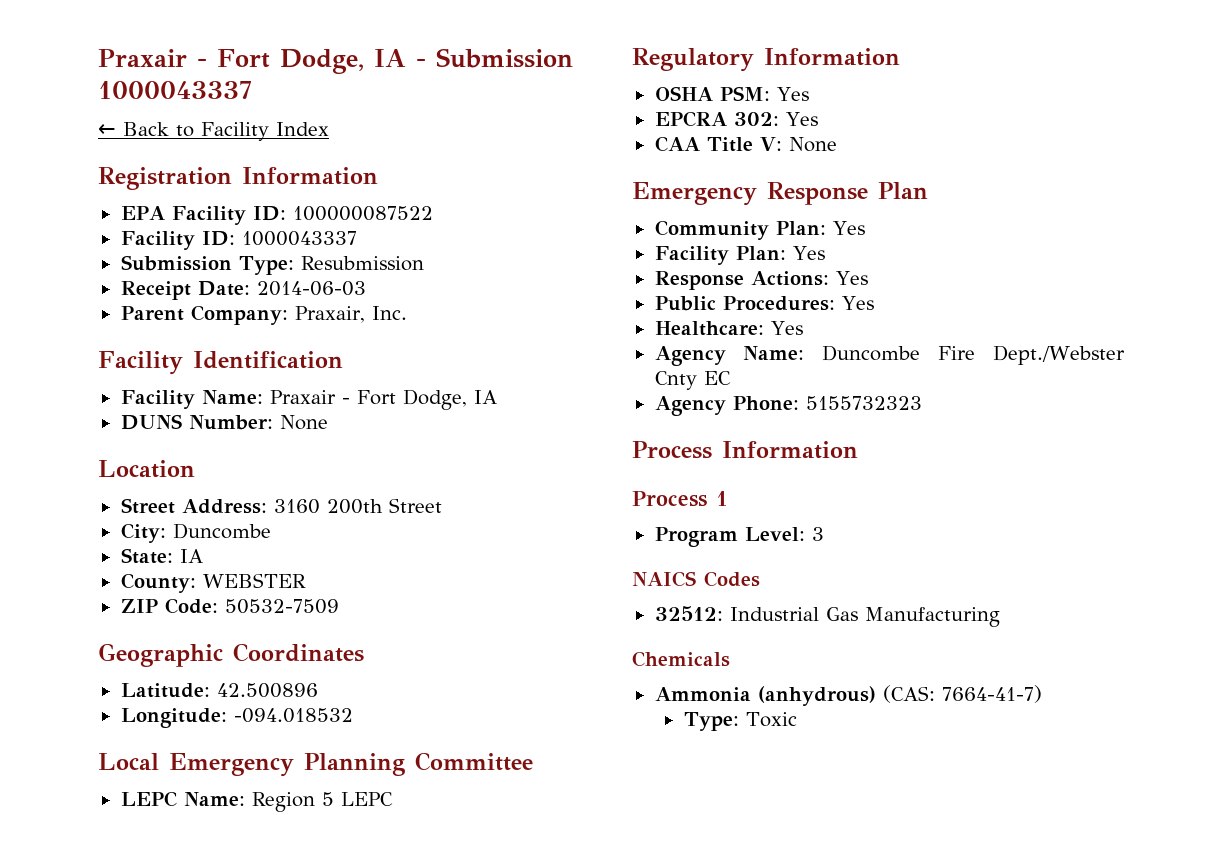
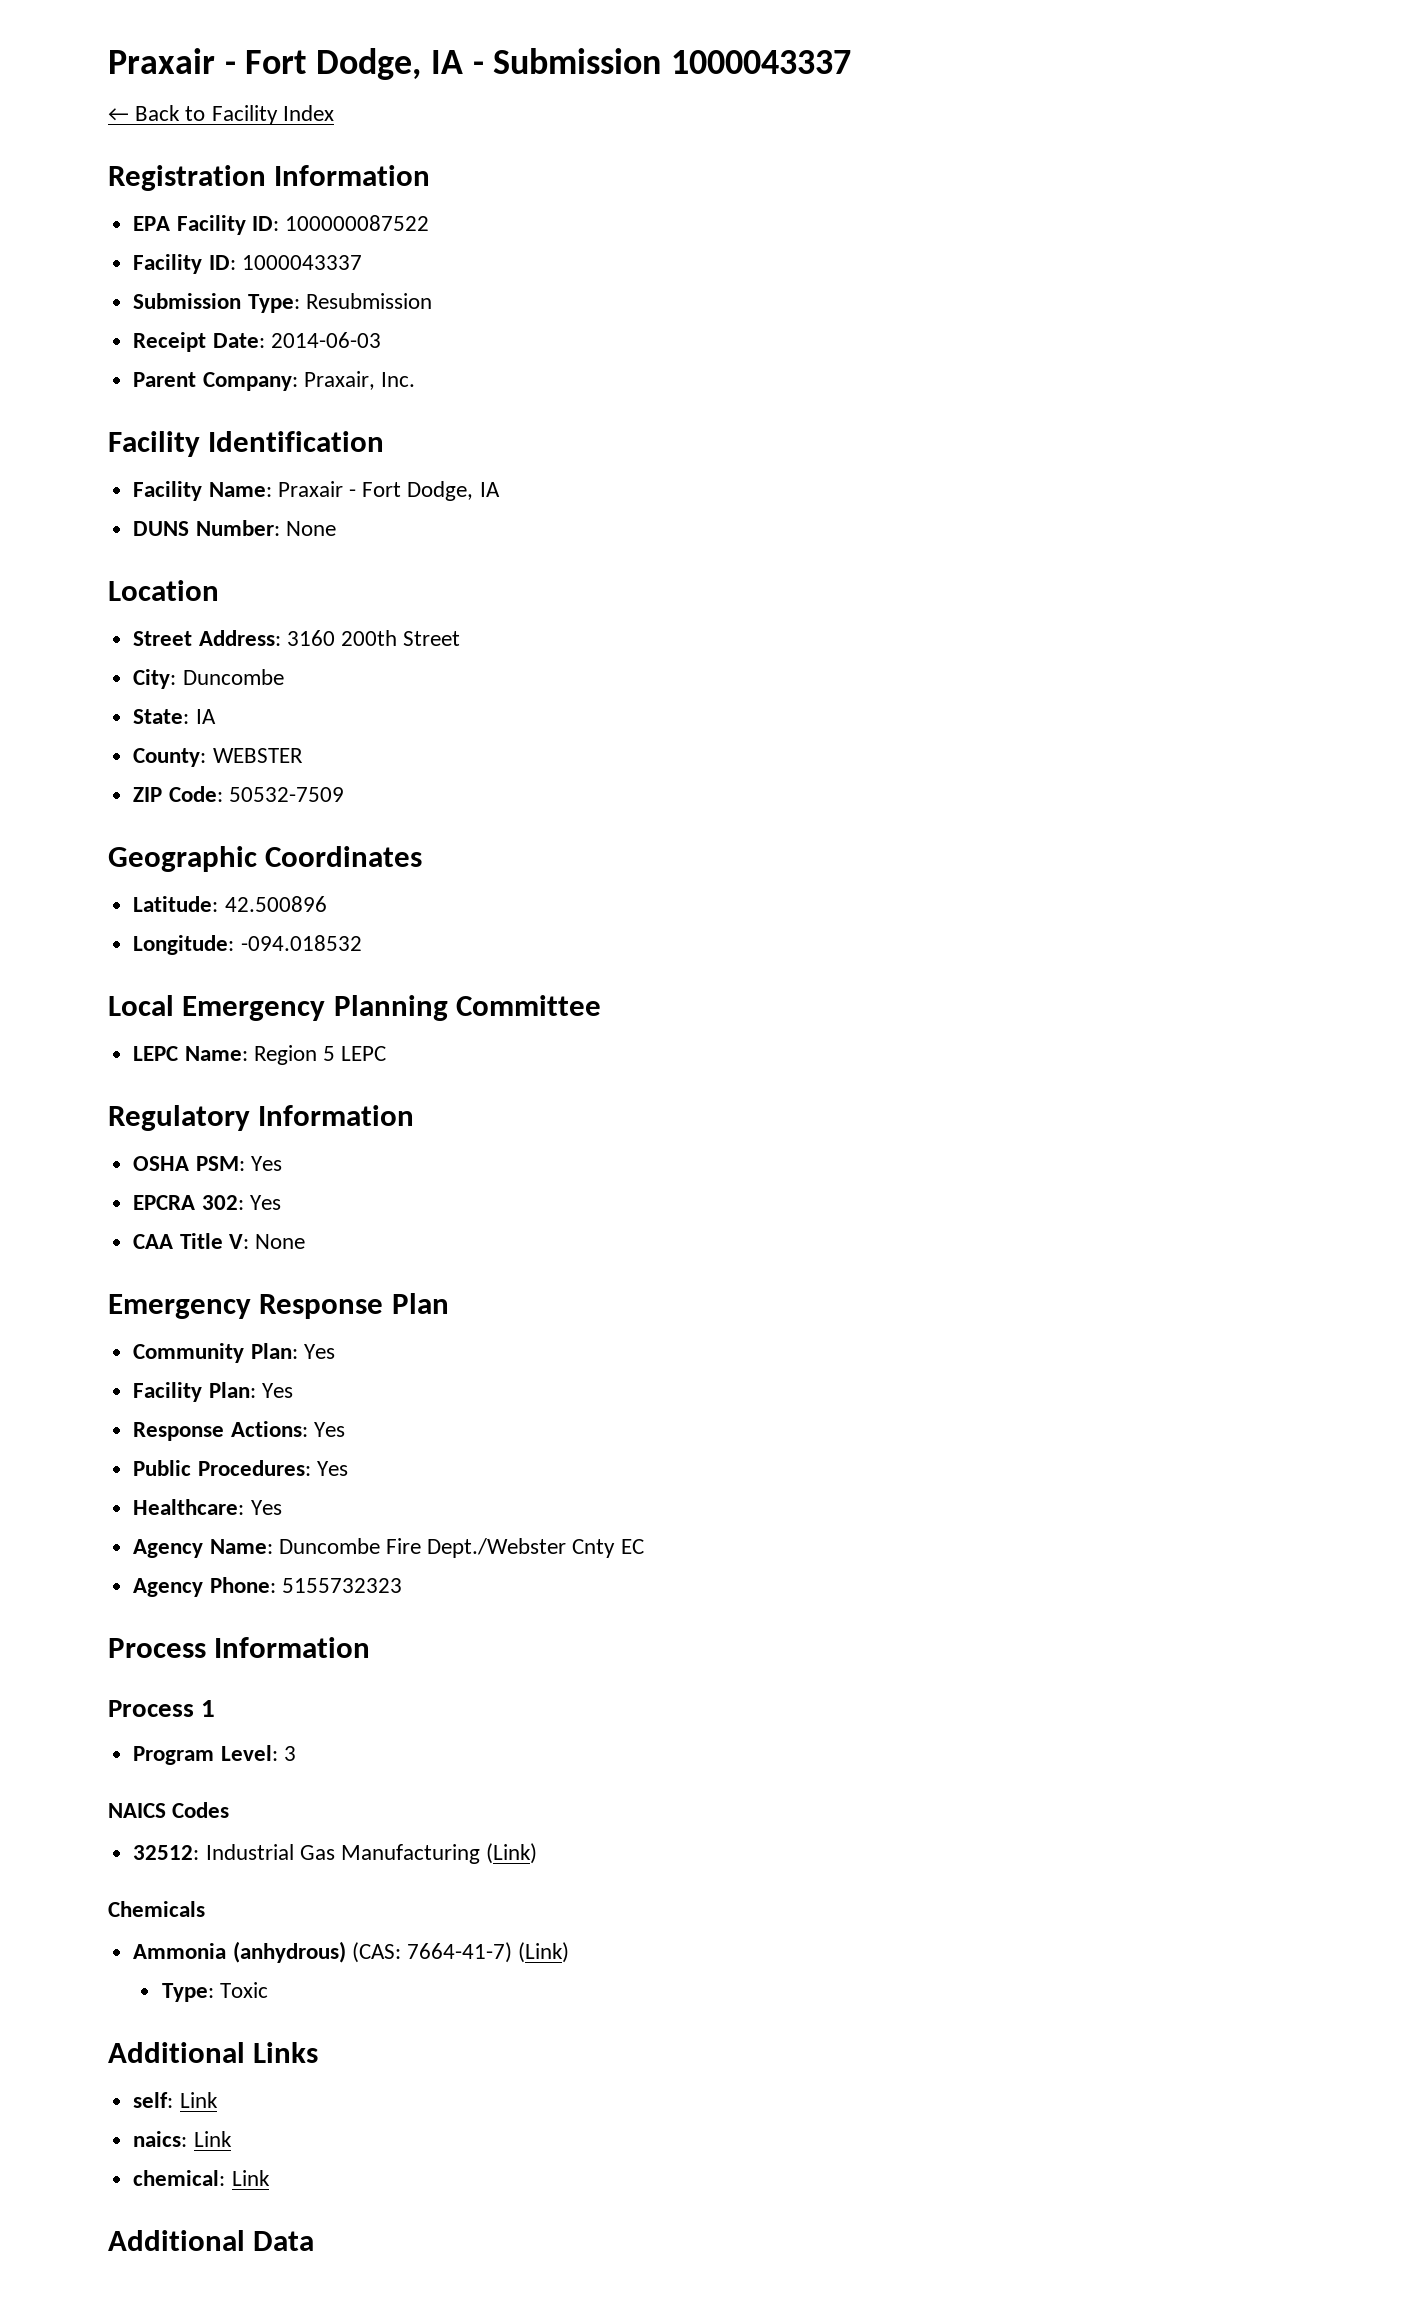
(1000, 617) none -> [486,1843,538,1864] (Link)
(1042, 694) none -> [518,1942,570,1963] (Link)
(797, 719) none -> [108,2042,319,2063] [133,2092,218,2108] [133,2131,232,2147] [133,2170,270,2186] [108,2230,315,2251] // Additional Links // self: Link // naics: Link // chemical: Link // Additional Data

